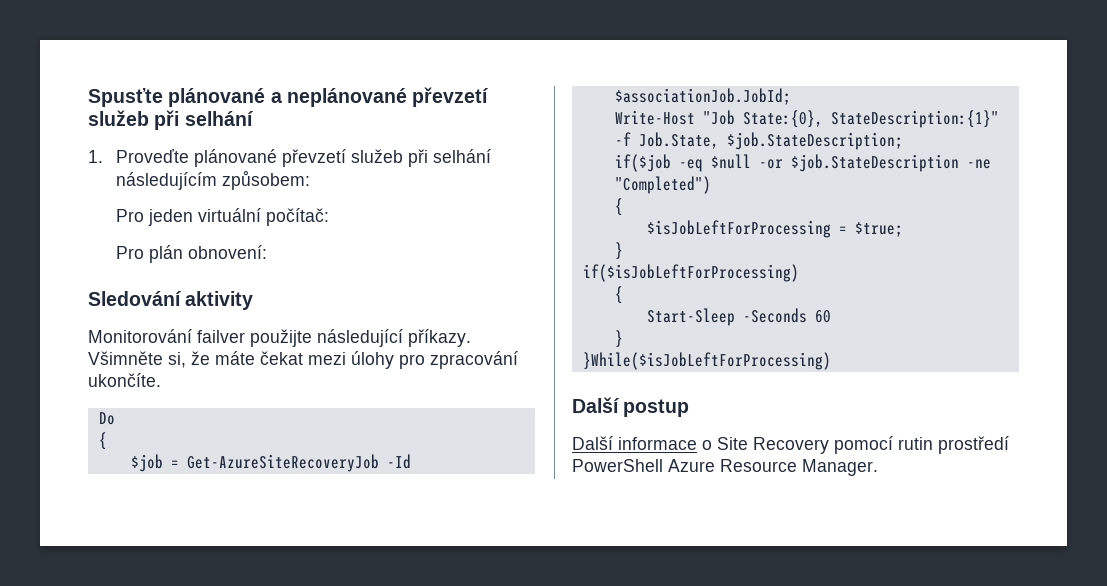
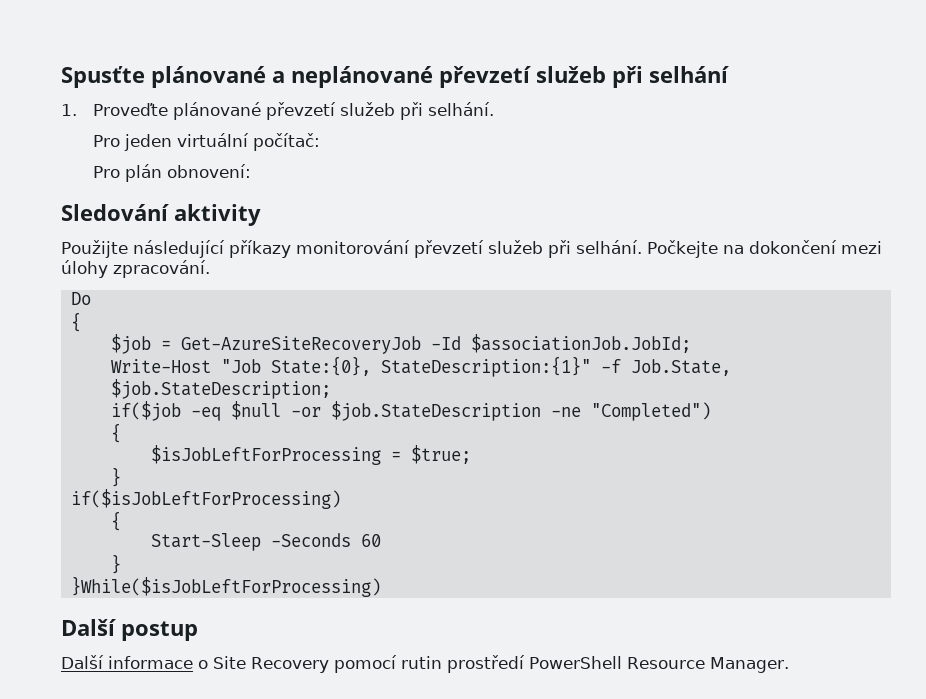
[432,149,491,163] [115,170,310,190] selhání následujícím způsobem: -> [428,102,495,116] selhání.
[88,329,471,347] [88,351,518,369] [88,373,161,387] Monitorování failver použijte následující příkazy. Všimněte si, že máte čekat mezi úlohy pro zpracování ukončíte. -> [61,240,882,258] [61,260,210,278] Použijte následující příkazy monitorování převzetí služeb při selhání. Počkejte na dokončení mezi úlohy zpracování.
[668,459,715,472] Azure -> (622, 662) none

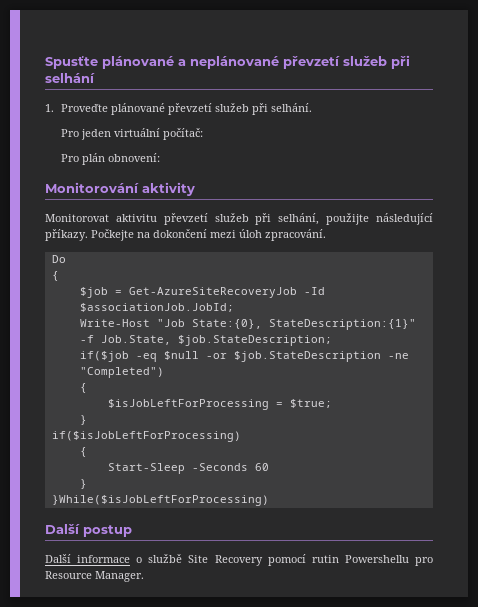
[61,204,169,221] Sledování -> [45,182,139,193] Monitorování
[61,240,642,258] Použijte následující příkazy monitorování převzetí služeb při selhání. -> [45,213,433,225] [45,229,88,241] Monitorovat aktivitu převzetí služeb při selhání, použijte následující příkazy.
[61,260,108,278] úlohy -> [239,229,262,238] úloh
(208, 664) none -> [148,554,183,563] službě
[447,655,622,673] prostředí PowerShell -> [344,555,433,566] Powershellu pro

